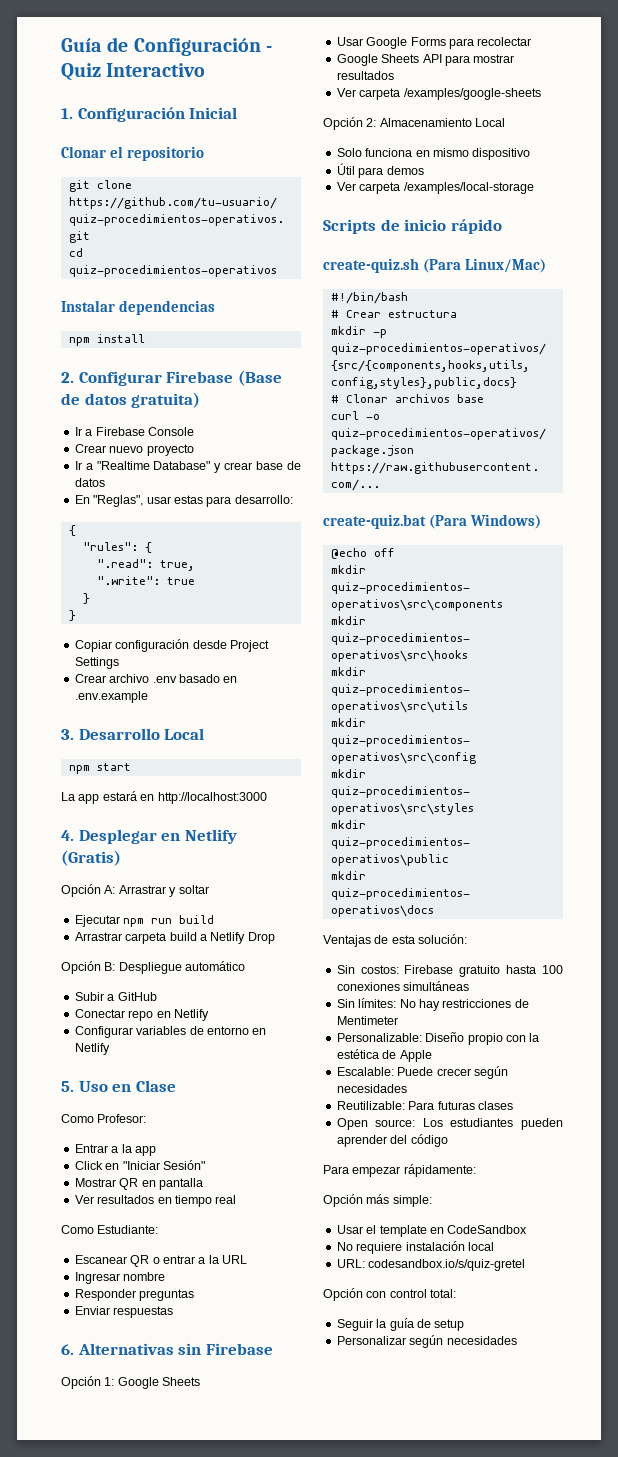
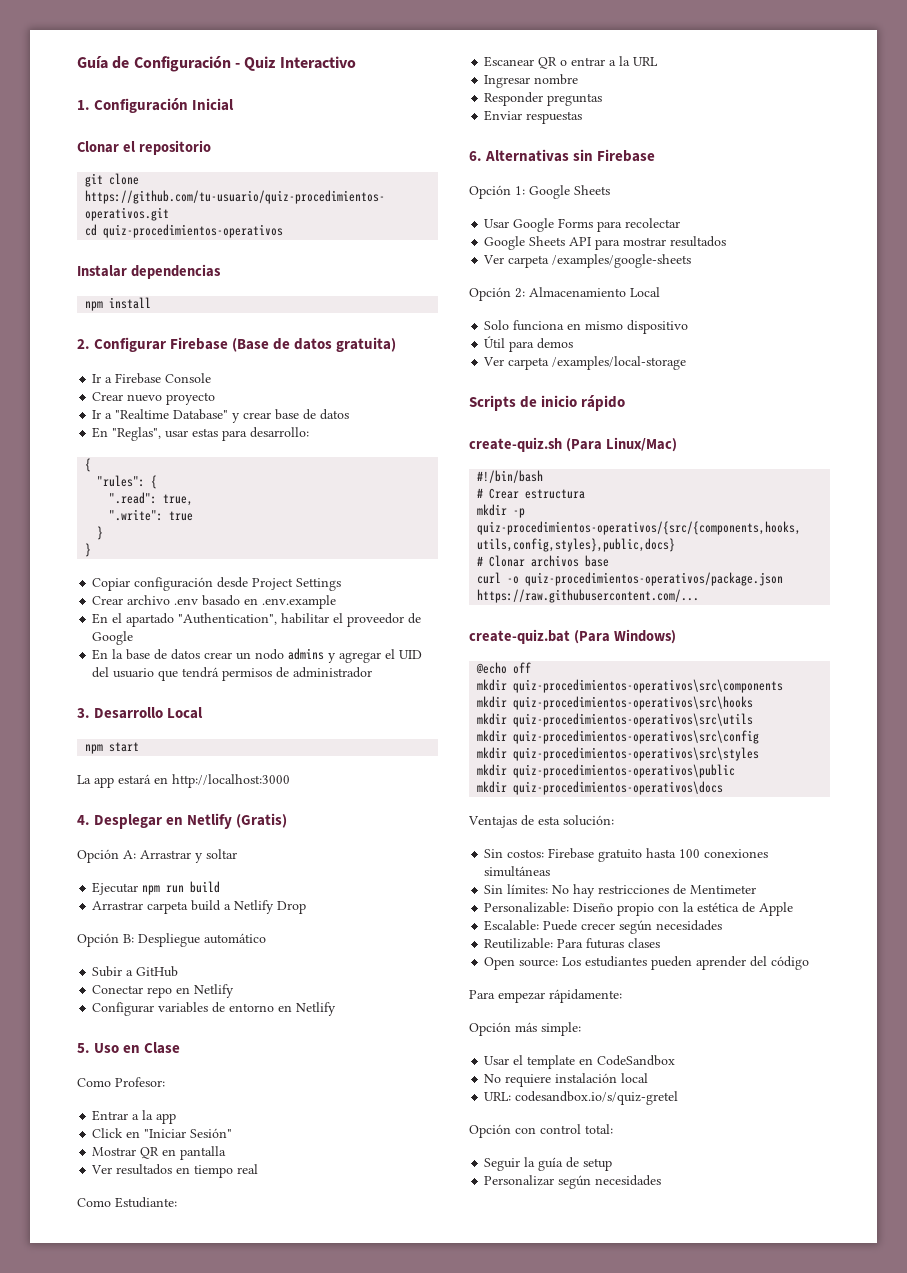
(148, 697) none -> [92,613,422,627] [92,631,134,645] [92,648,423,663] [92,667,373,681] // En el apartado "Authentication", habilitar el proveedor de Google // En la base de datos crear un nodo admins y agregar el UID del usuario que tendrá permisos de administrador

